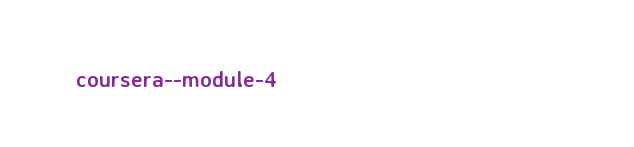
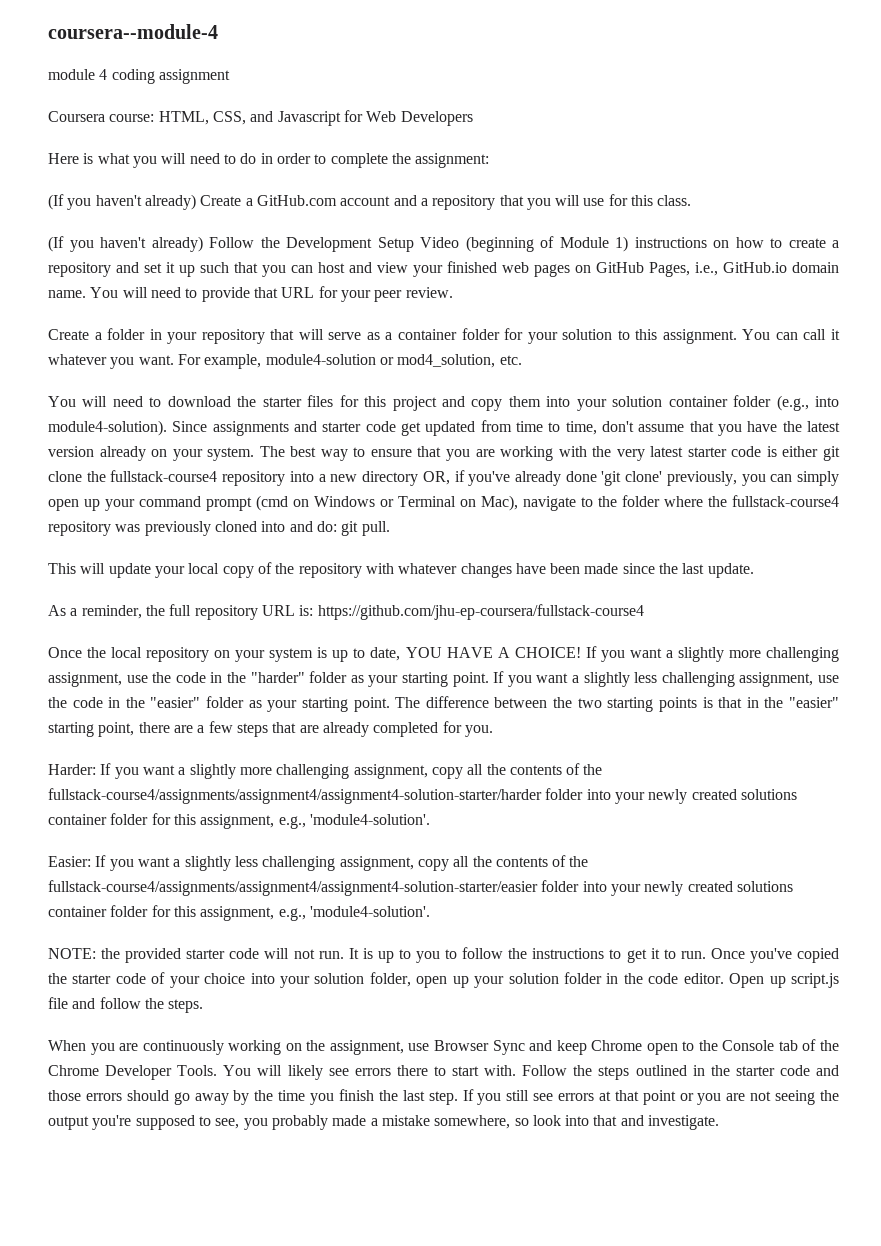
(277, 79) none -> [48,69,230,84] [48,110,473,126] [48,153,490,168] [48,194,692,210] [48,236,839,252] [48,261,839,277] [48,286,453,302] [48,328,840,344] [48,354,522,369] [48,395,840,411] [48,420,841,436] [48,446,840,461] [48,470,839,486] [48,495,839,511] [48,521,390,536] [48,562,754,578] [48,604,644,620] [48,646,839,662] [48,671,840,687] [48,696,839,712] [48,721,493,737] [48,763,603,779] [48,788,797,804] [48,813,430,829] [48,855,589,871] [48,880,793,896] [48,905,430,921] [48,947,840,963] [48,972,840,988] [48,997,204,1013] [48,1039,839,1055] [48,1065,840,1080] [48,1089,839,1105] [48,1115,720,1130] // module 4 coding assignment // Coursera course: HTML, CSS, and Javascript for Web Developers // Here is what you will need to do in order to complete the assignment: // (If you haven't already) Create a GitHub.com account and a repository that you will use for this class. // (If you haven't already) Follow the Development Setup Video (beginning of Module 1) instructions on how to create a repository and set it up such that you can host and view your finished web pages on GitHub Pages, i.e., GitHub.io domain name. You will need to provide that URL for your peer review. // Create a folder in your repository that will serve as a container folder for your solution to this assignment. You can call it whatever you want. For example, module4-solution or mod4_solution, etc. // You will need to download the starter files for this project and copy them into your solution container folder (e.g., into module4-solution). Since assignments and starter code get updated from time to time, don't assume that you have the latest version already on your system. The best way to ensure that you are working with the very latest starter code is either git clone the fullstack-course4 repository into a new directory OR, if you've already done 'git clone' previously, you can simply open up your command prompt (cmd on Windows or Terminal on Mac), navigate to the folder where the fullstack-course4 repository was previously cloned into and do: git pull. // This will update your local copy of the repository with whatever changes have been made since the last update. // As a reminder, the full repository URL is: https://github.com/jhu-ep-coursera/fullstack-course4 // Once the local repository on your system is up to date, YOU HAVE A CHOICE! If you want a slightly more challenging assignment, use the code in the "harder" folder as your starting point. If you want a slightly less challenging assignment, use the code in the "easier" folder as your starting point. The difference between the two starting points is that in the "easier" starting point, there are a few steps that are already completed for you. // Harder: If you want a slightly more challenging assignment, copy all the contents of the fullstack-course4/assignments/assignment4/assignment4-solution-starter/harder folder into your newly created solutions container folder for this assignment, e.g., 'module4-solution'. // Easier: If you want a slightly less challenging assignment, copy all the contents of the fullstack-course4/assignments/assignment4/assignment4-solution-starter/easier folder into your newly created solutions container folder for this assignment, e.g., 'module4-solution'. // NOTE: the provided starter code will not run. It is up to you to follow the instructions to get it to run. Once you've copied the starter code of your choice into your solution folder, open up your solution folder in the code editor. Open up script.js file and follow the steps. // When you are continuously working on the assignment, use Browser Sync and keep Chrome open to the Console tab of the Chrome Developer Tools. You will likely see errors there to start with. Follow the steps outlined in the starter code and those errors should go away by the time you finish the last step. If you still see errors at that point or you are not seeing the output you're supposed to see, you probably made a mistake somewhere, so look into that and investigate.

